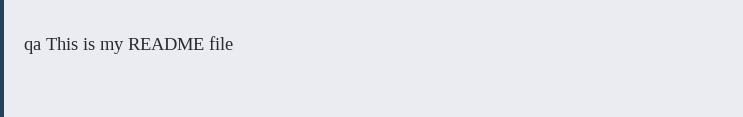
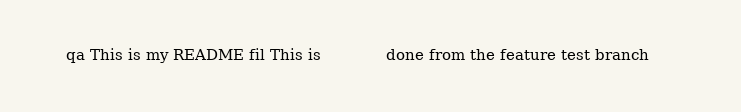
[209,36,233,50] file -> [249,48,649,60] fil This is done from the feature test branch

